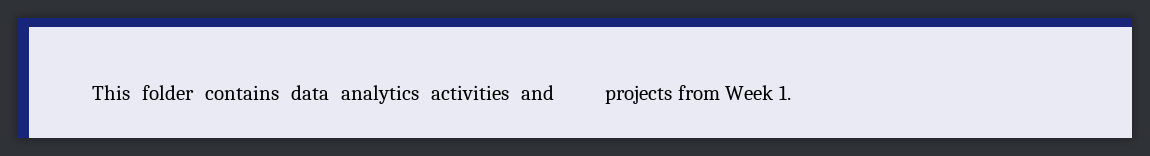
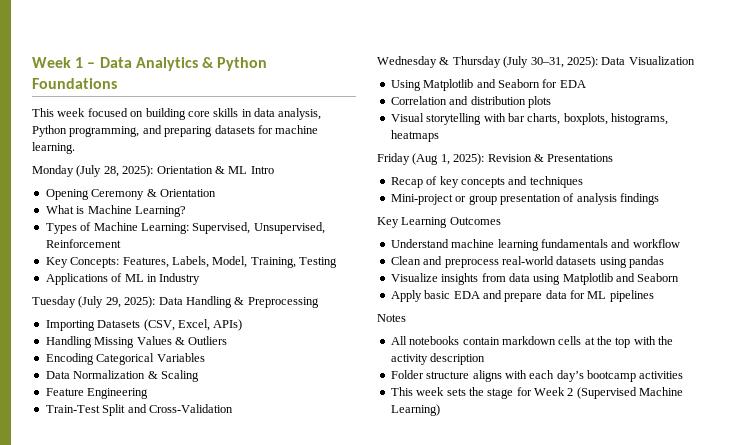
[92,85,791,104] This folder contains data analytics activities and projects from Week 1. -> [32,57,268,71] [32,78,117,89] [32,108,322,120] [32,125,319,137] [32,142,75,154] [32,165,274,177] [45,189,216,200] [45,205,186,217] [45,222,325,234] [45,239,121,248] [45,256,337,268] [45,273,201,285] [32,296,319,308] [45,319,243,331] [45,336,228,348] [45,353,205,365] [45,370,199,382] [45,388,149,399] [45,404,233,416] [377,56,695,68] [390,79,586,91] [390,96,551,108] [390,113,668,125] [390,130,439,142] [377,153,614,165] [390,176,583,188] [390,193,659,205] [377,217,501,228] [390,239,680,251] [390,256,664,268] [390,273,680,285] [390,290,654,302] [377,314,406,322] [390,336,674,348] [390,353,486,365] [390,370,684,382] [390,387,684,399] [390,404,440,416] Week 1 – Data Analytics & Python Foundations // This week focused on building core skills in data analysis, Python programming, and preparing datasets for machine learning. // Monday (July 28, 2025): Orientation & ML Intro // Opening Ceremony & Orientation // What is Machine Learning? // Types of Machine Learning: Supervised, Unsupervised, Reinforcement // Key Concepts: Features, Labels, Model, Training, Testing // Applications of ML in Industry // Tuesday (July 29, 2025): Data Handling & Preprocessing // Importing Datasets (CSV, Excel, APIs) // Handling Missing Values & Outliers // Encoding Categorical Variables // Data Normalization & Scaling // Feature Engineering // Train-Test Split and Cross-Validation // Wednesday & Thursday (July 30–31, 2025): Data Visualization // Using Matplotlib and Seaborn for EDA // Correlation and distribution plots // Visual storytelling with bar charts, boxplots, histograms, heatmaps // Friday (Aug 1, 2025): Revision & Presentations // Recap of key concepts and techniques // Mini-project or group presentation of analysis findings // Key Learning Outcomes // Understand machine learning fundamentals and workflow // Clean and preprocess real-world datasets using pandas // Visualize insights from data using Matplotlib and Seaborn // Apply basic EDA and prepare data for ML pipelines // Notes // All notebooks contain markdown cells at the top with the activity description // Folder structure aligns with each day’s bootcamp activities // This week sets the stage for Week 2 (Supervised Machine Learning)

